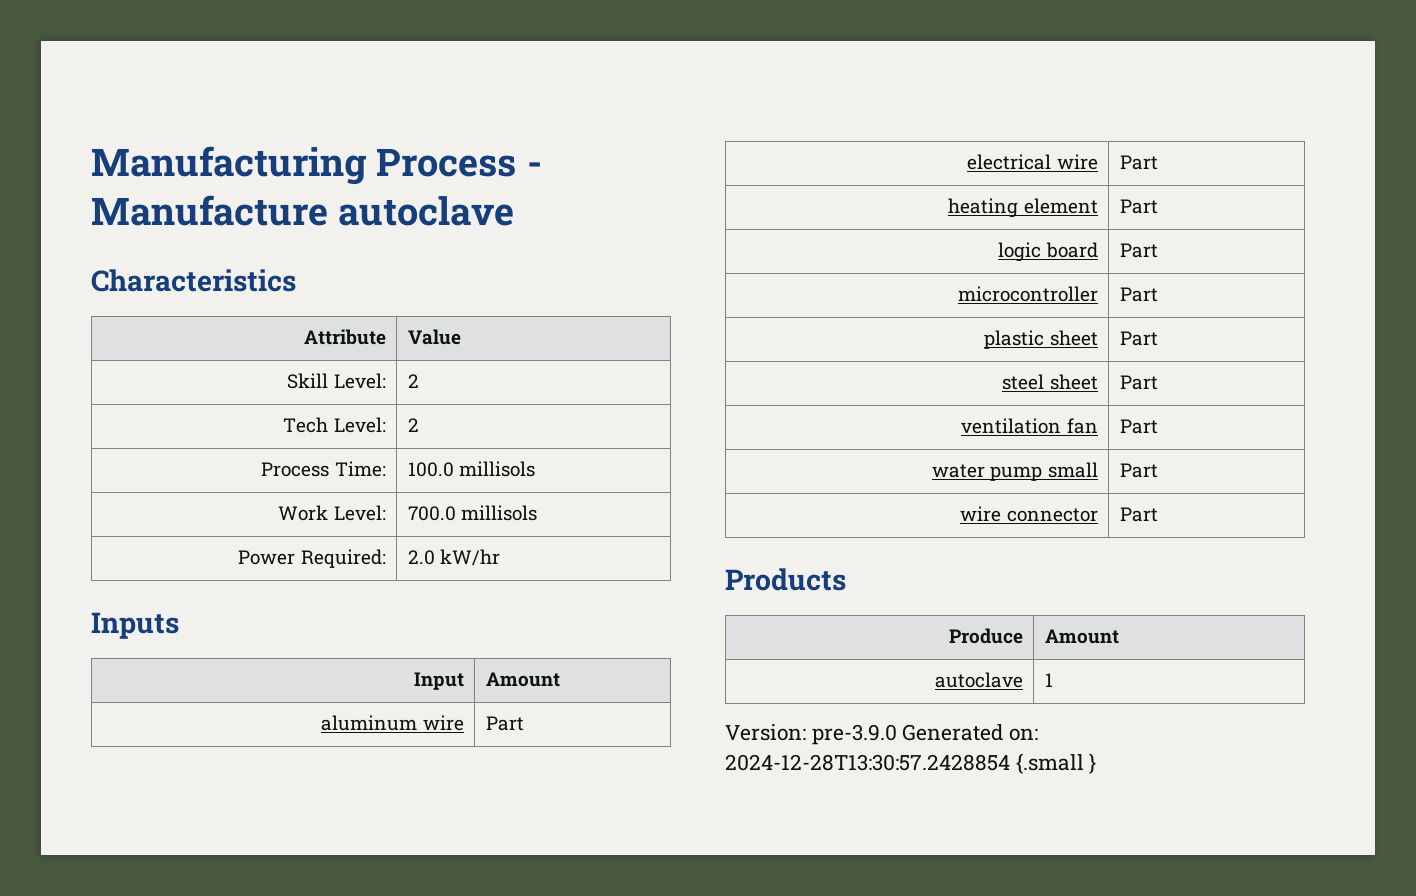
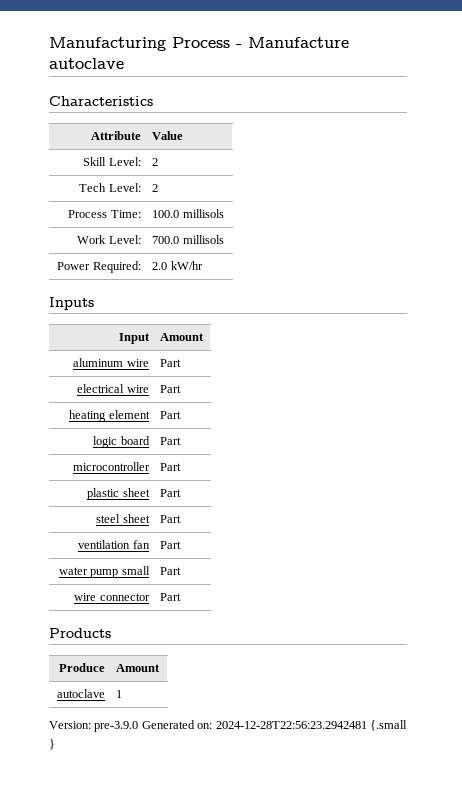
[725,754,1010,771] 2024-12-28T13:30:57.2428854 -> [215,721,367,729] 2024-12-28T22:56:23.2942481

